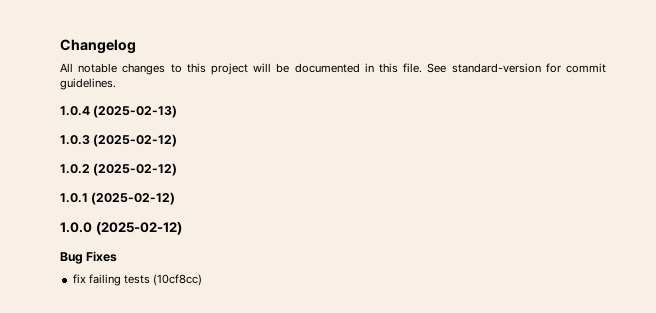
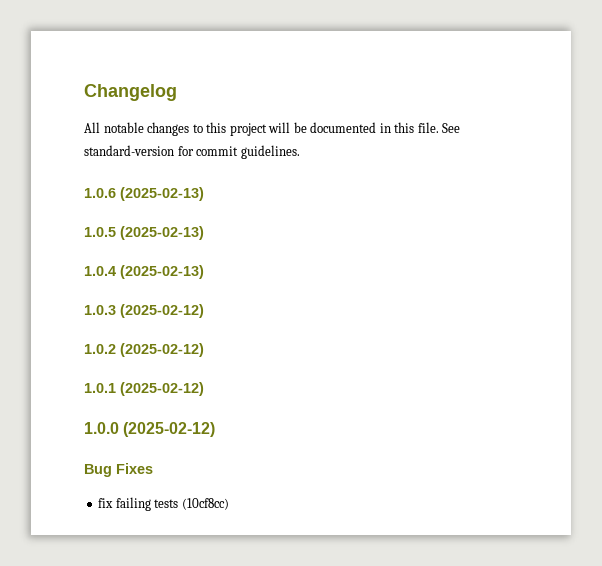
(116, 84) none -> [84,187,204,201] [84,226,204,240] // 1.0.6 (2025-02-13) // 1.0.5 (2025-02-13)

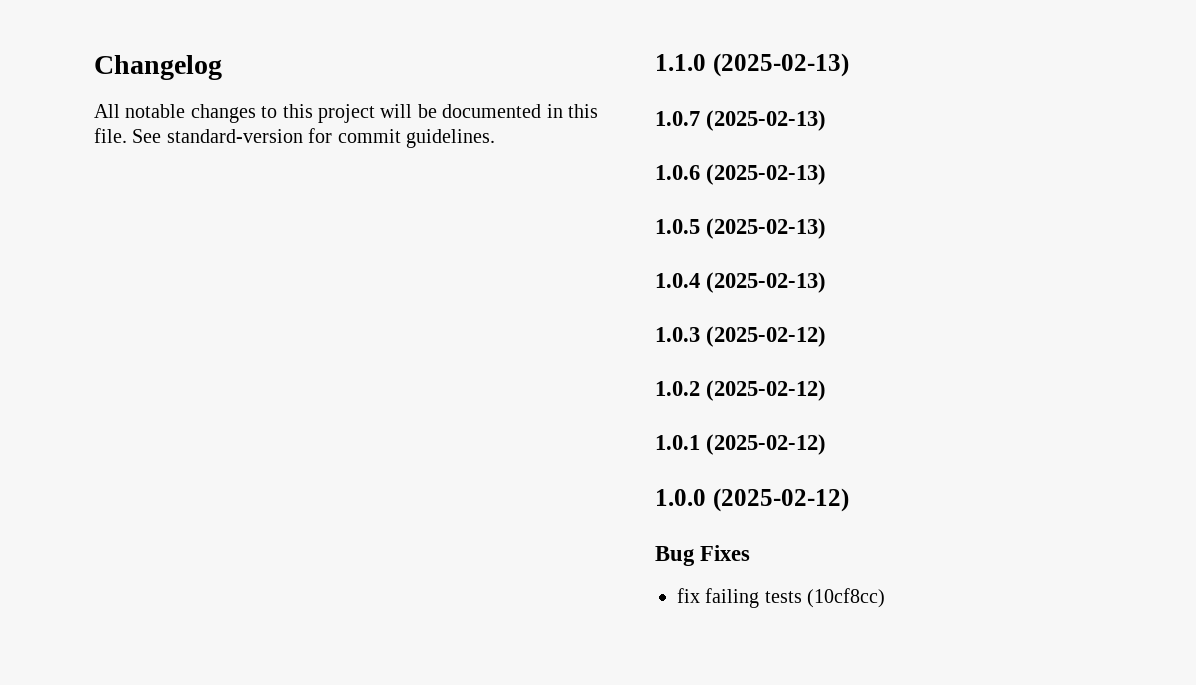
(300, 152) none -> [655,53,849,77] [655,110,827,131] // 1.1.0 (2025-02-13) // 1.0.7 (2025-02-13)

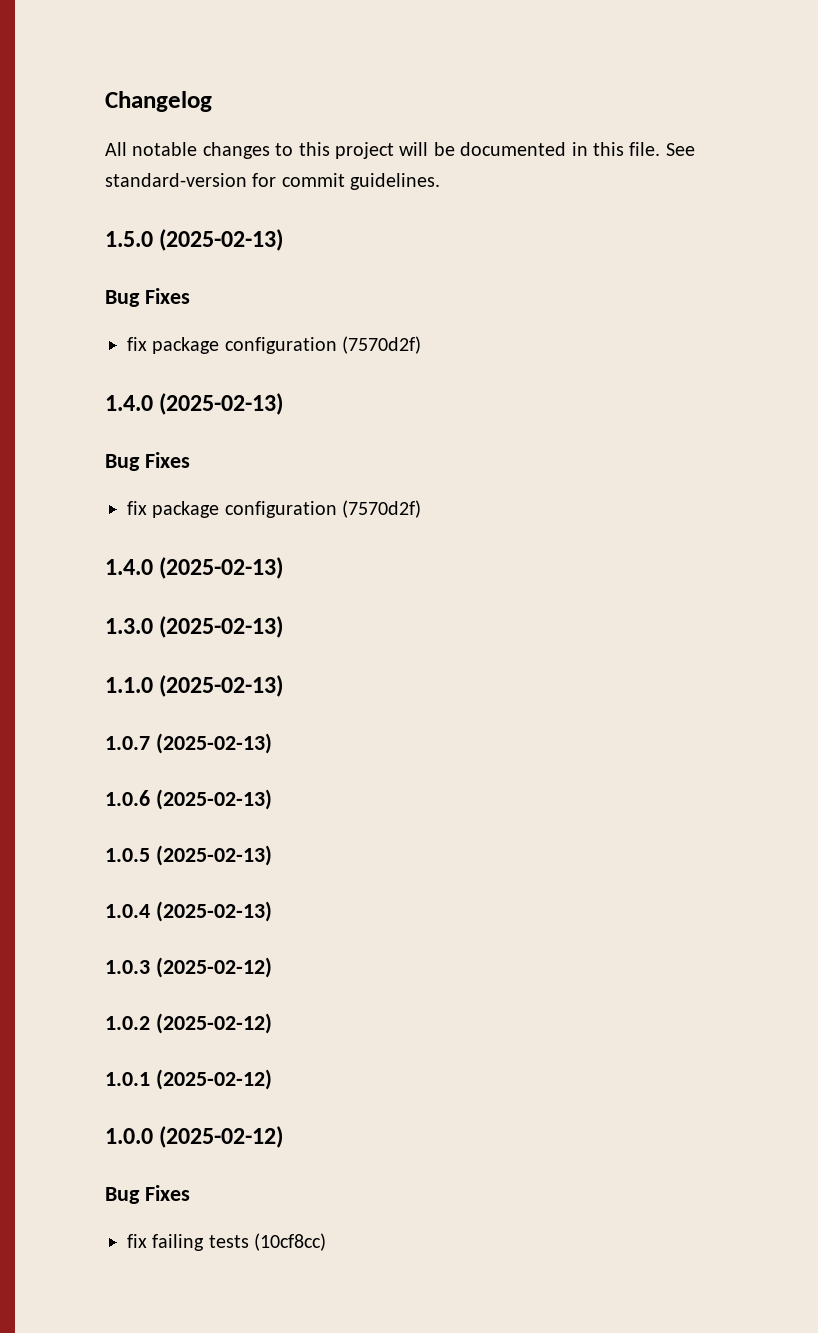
(495, 138) none -> [105,229,284,251] [105,288,190,307] [127,336,422,354] [105,393,284,415] [105,452,190,471] [127,500,422,518] [105,557,284,579] [105,616,284,638] // 1.5.0 (2025-02-13) // Bug Fixes // fix package configuration (7570d2f) // 1.4.0 (2025-02-13) // Bug Fixes // fix package configuration (7570d2f) // 1.4.0 (2025-02-13) // 1.3.0 (2025-02-13)

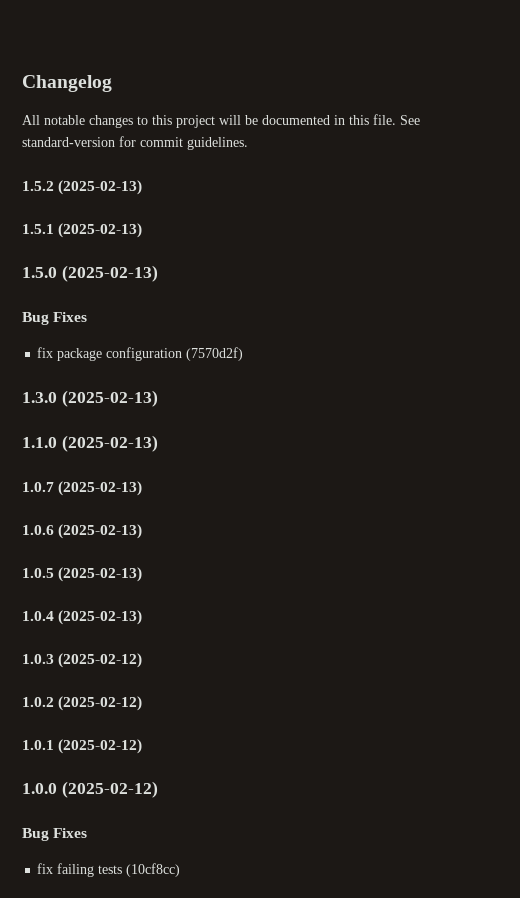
(441, 181) none -> [22,180,143,195] [22,223,143,238] // 1.5.2 (2025-02-13) // 1.5.1 (2025-02-13)
[105,393,284,415] [105,452,190,471] [127,500,422,518] [105,557,284,579] // 1.4.0 (2025-02-13) // Bug Fixes // fix package configuration (7570d2f) // 1.4.0 (2025-02-13) -> (244, 354) none

